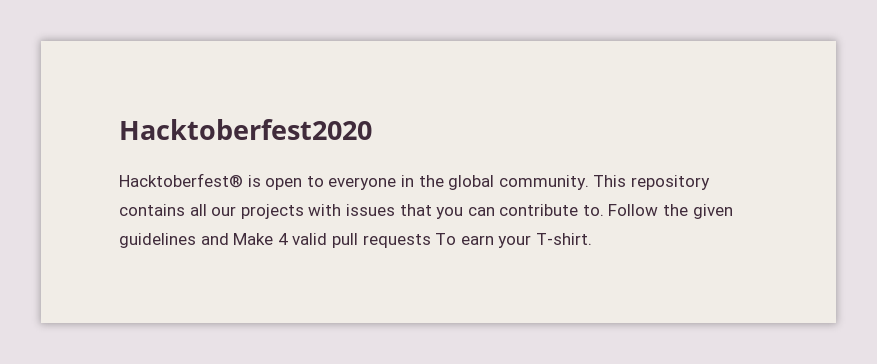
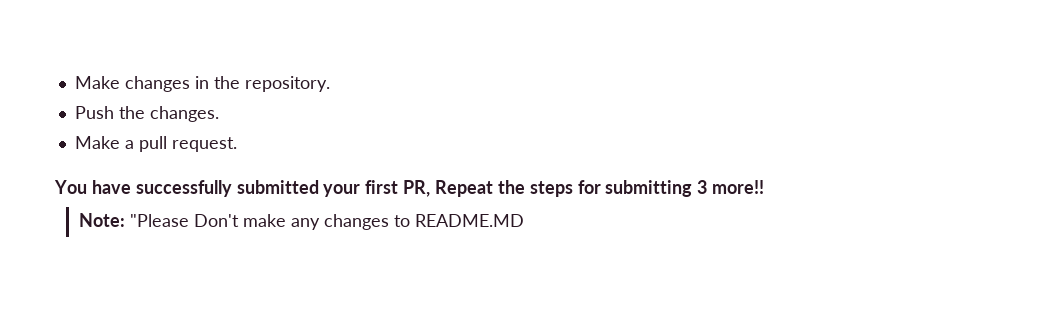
[119,119,372,140] [119,173,710,190] [119,204,733,219] [119,233,592,248] Hacktoberfest2020 // Hacktoberfest® is open to everyone in the global community. This repository contains all our projects with issues that you can contribute to. Follow the given guidelines and Make 4 valid pull requests To earn your T-shirt. -> [74,76,330,92] [74,106,219,122] [74,136,237,152] [54,180,765,197] [78,213,524,230] Make changes in the repository. // Push the changes. // Make a pull request. // You have successfully submitted your first PR, Repeat the steps for submitting 3 more!! // Note: "Please Don't make any changes to README.MD

